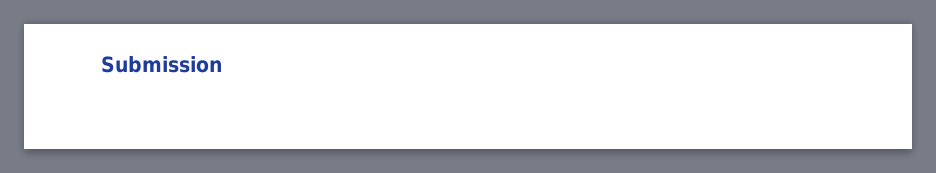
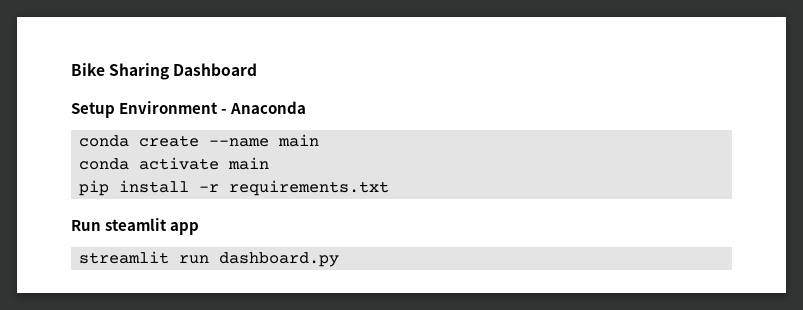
[101,56,222,73] Submission -> [71,63,258,80] [71,101,307,118] [79,134,320,147] [79,157,270,170] [79,180,390,196] [71,218,200,235] [79,251,340,267] Bike Sharing Dashboard // Setup Environment - Anaconda // conda create --name main // conda activate main // pip install -r requirements.txt // Run steamlit app // streamlit run dashboard.py

